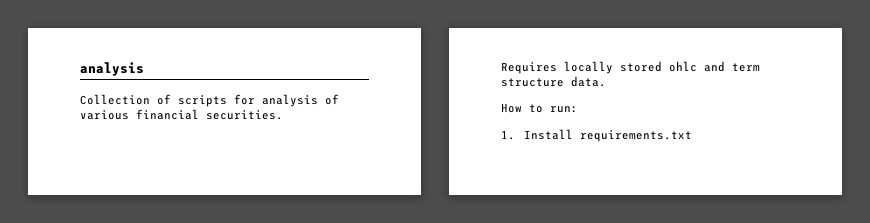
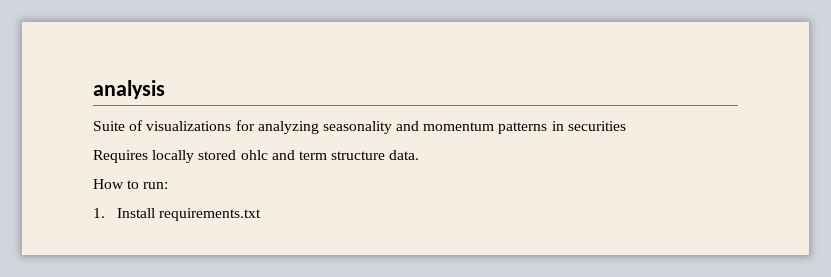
[80,94,339,107] [80,109,283,120] Collection of scripts for analysis of various financial securities. -> [93,120,626,134] Suite of visualizations for analyzing seasonality and momentum patterns in securities

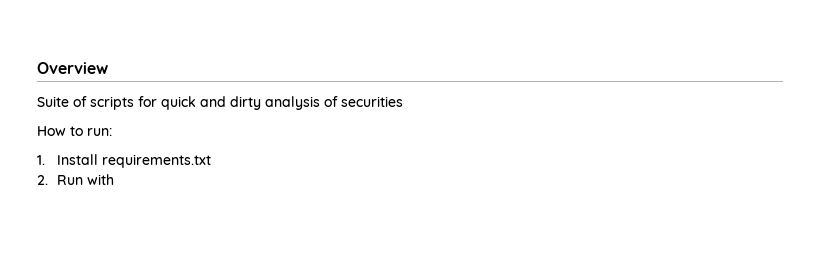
[93,80,165,99] analysis -> [37,62,108,74] Overview
[146,120,626,134] [93,150,420,163] visualizations for analyzing seasonality and momentum patterns in securities // Requires locally stored ohlc and term structure data. -> [90,96,403,110] scripts for quick and dirty analysis of securities
(261, 214) none -> [37,174,115,185] // 2. Run with

